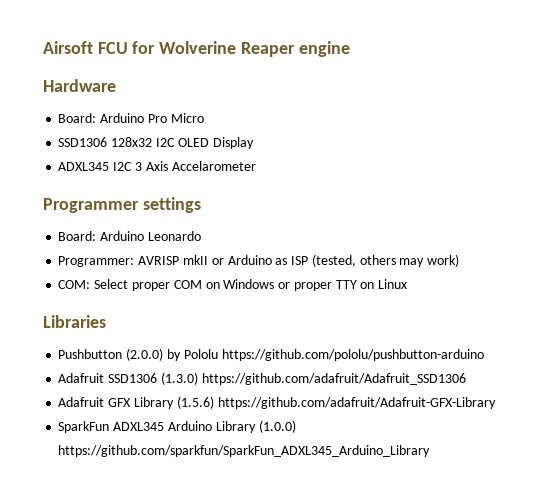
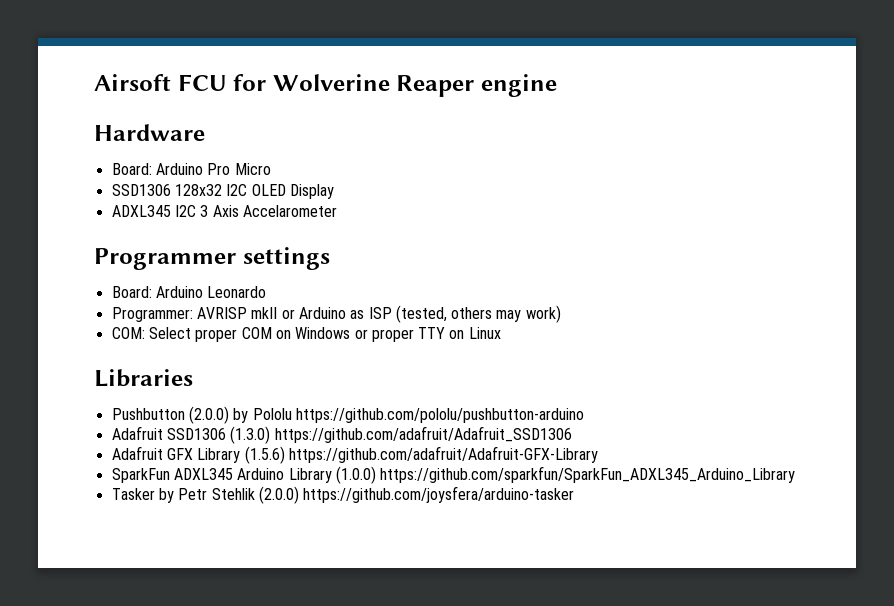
(431, 451) none -> [111,486,575,504] // Tasker by Petr Stehlik (2.0.0) https://github.com/joysfera/arduino-tasker

